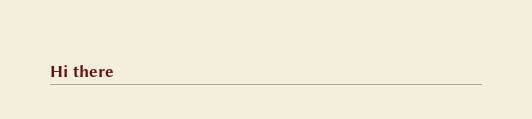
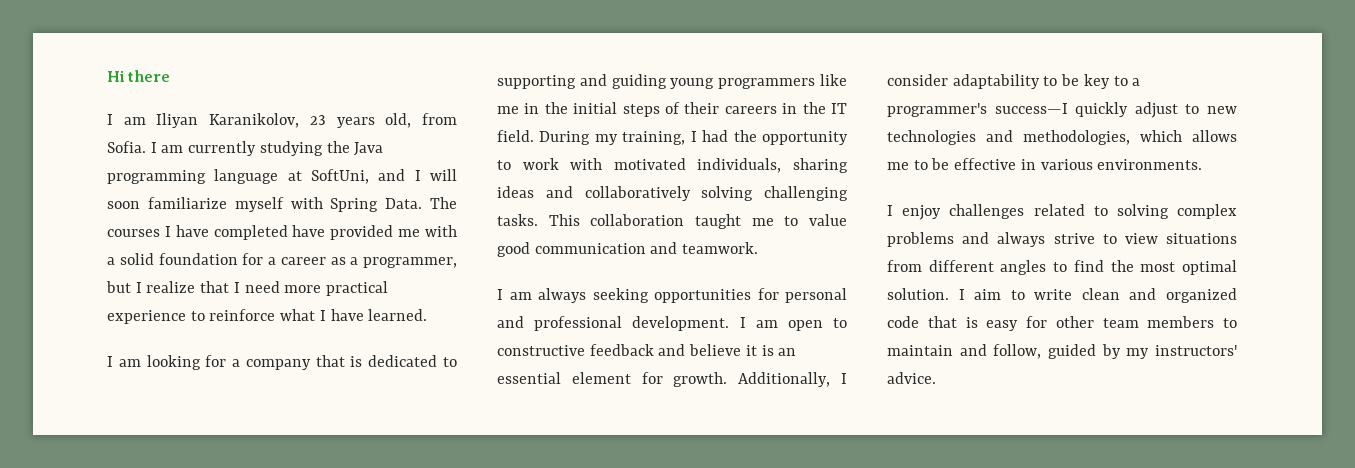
(114, 71) none -> [107,113,457,128] [107,141,384,156] [107,169,457,184] [107,197,457,212] [107,225,457,240] [107,253,457,268] [106,281,389,296] [107,309,428,324] [107,355,457,370] [497,74,847,89] [497,102,847,117] [497,130,848,145] [497,158,848,173] [497,186,848,201] [497,214,847,229] [497,242,759,257] [497,288,847,303] [497,316,847,331] [497,344,797,356] [497,372,847,387] [887,74,1141,89] [887,102,1237,118] [887,130,1237,145] [887,158,1203,170] [887,204,1237,220] [887,232,1237,247] [887,260,1237,275] [887,288,1237,303] [887,316,1237,331] [887,344,1237,359] [887,372,936,384] // I am Iliyan Karanikolov, 23 years old, from Sofia. I am currently studying the Java programming language at SoftUni, and I will soon familiarize myself with Spring Data. The courses I have completed have provided me with a solid foundation for a career as a programmer, but I realize that I need more practical experience to reinforce what I have learned. // I am looking for a company that is dedicated to supporting and guiding young programmers like me in the initial steps of their careers in the IT field. During my training, I had the opportunity to work with motivated individuals, sharing ideas and collaboratively solving challenging tasks. This collaboration taught me to value good communication and teamwork. // I am always seeking opportunities for personal and professional development. I am open to constructive feedback and believe it is an essential element for growth. Additionally, I consider adaptability to be key to a programmer's success—I quickly adjust to new technologies and methodologies, which allows me to be effective in various environments. // I enjoy challenges related to solving complex problems and always strive to view situations from different angles to find the most optimal solution. I aim to write clean and organized code that is easy for other team members to maintain and follow, guided by my instructors' advice.

